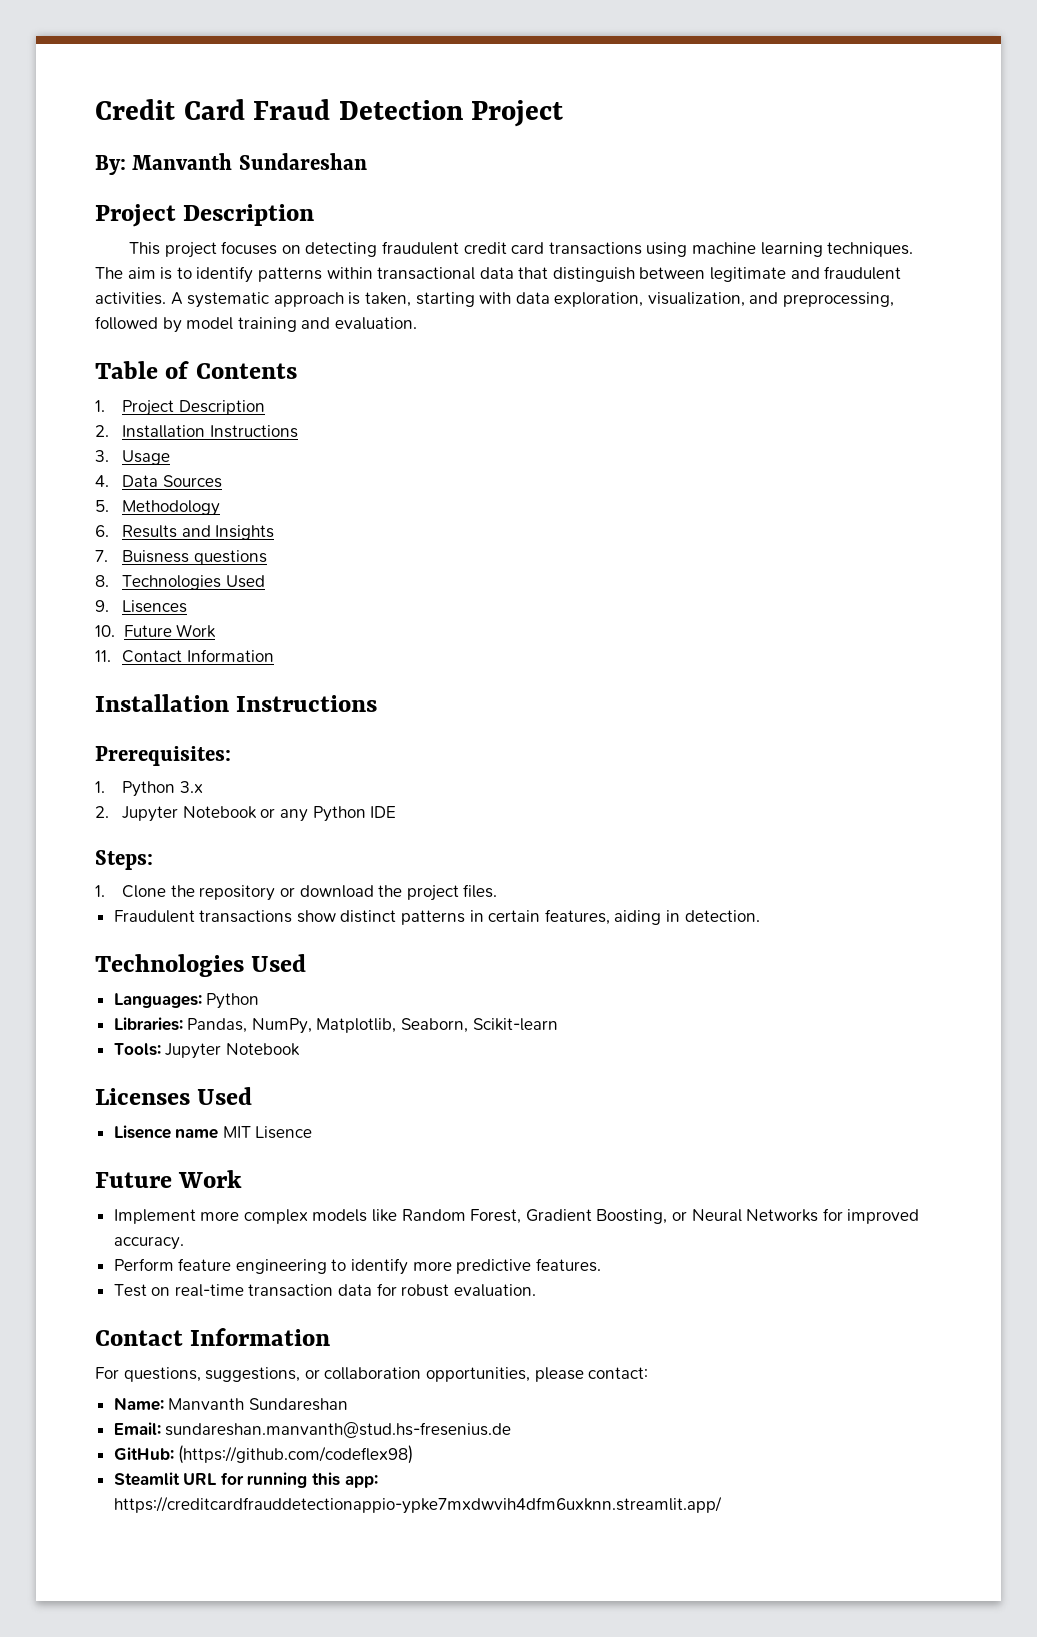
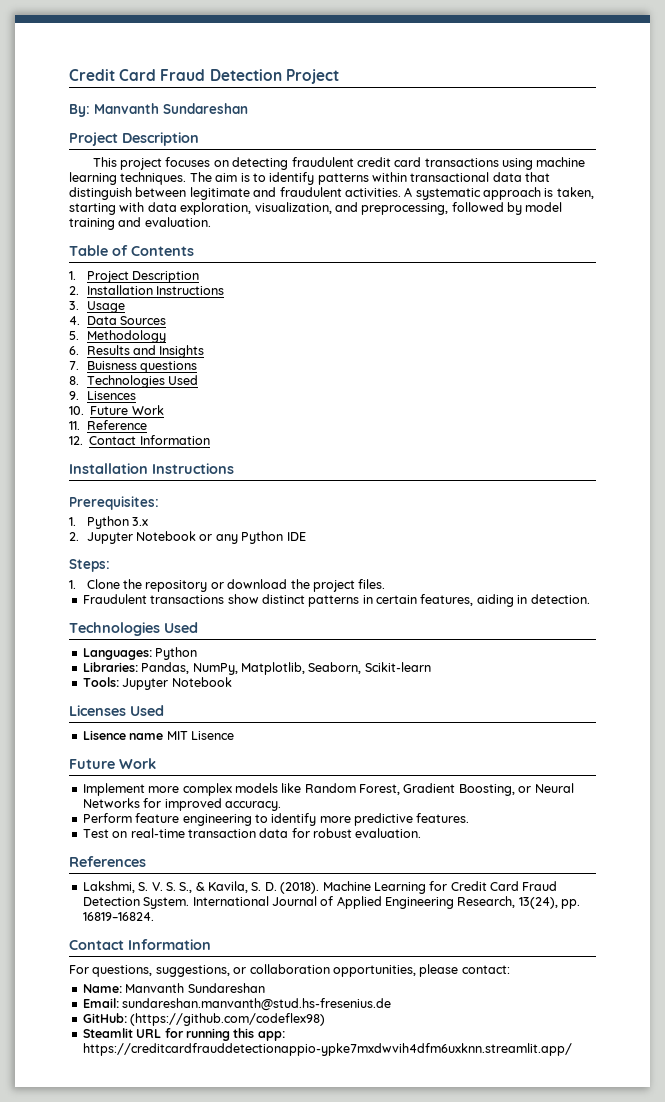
(111, 656) none -> [86,420,147,430] [69,436,83,445] Reference // 12.
(536, 1290) none -> [69,856,146,867] [82,881,558,894] [82,896,581,909] [82,912,154,921] // References // Lakshmi, S. V. S. S., & Kavila, S. D. (2018). Machine Learning for Credit Card Fraud Detection System. International Journal of Applied Engineering Research, 13(24), pp. 16819–16824.

